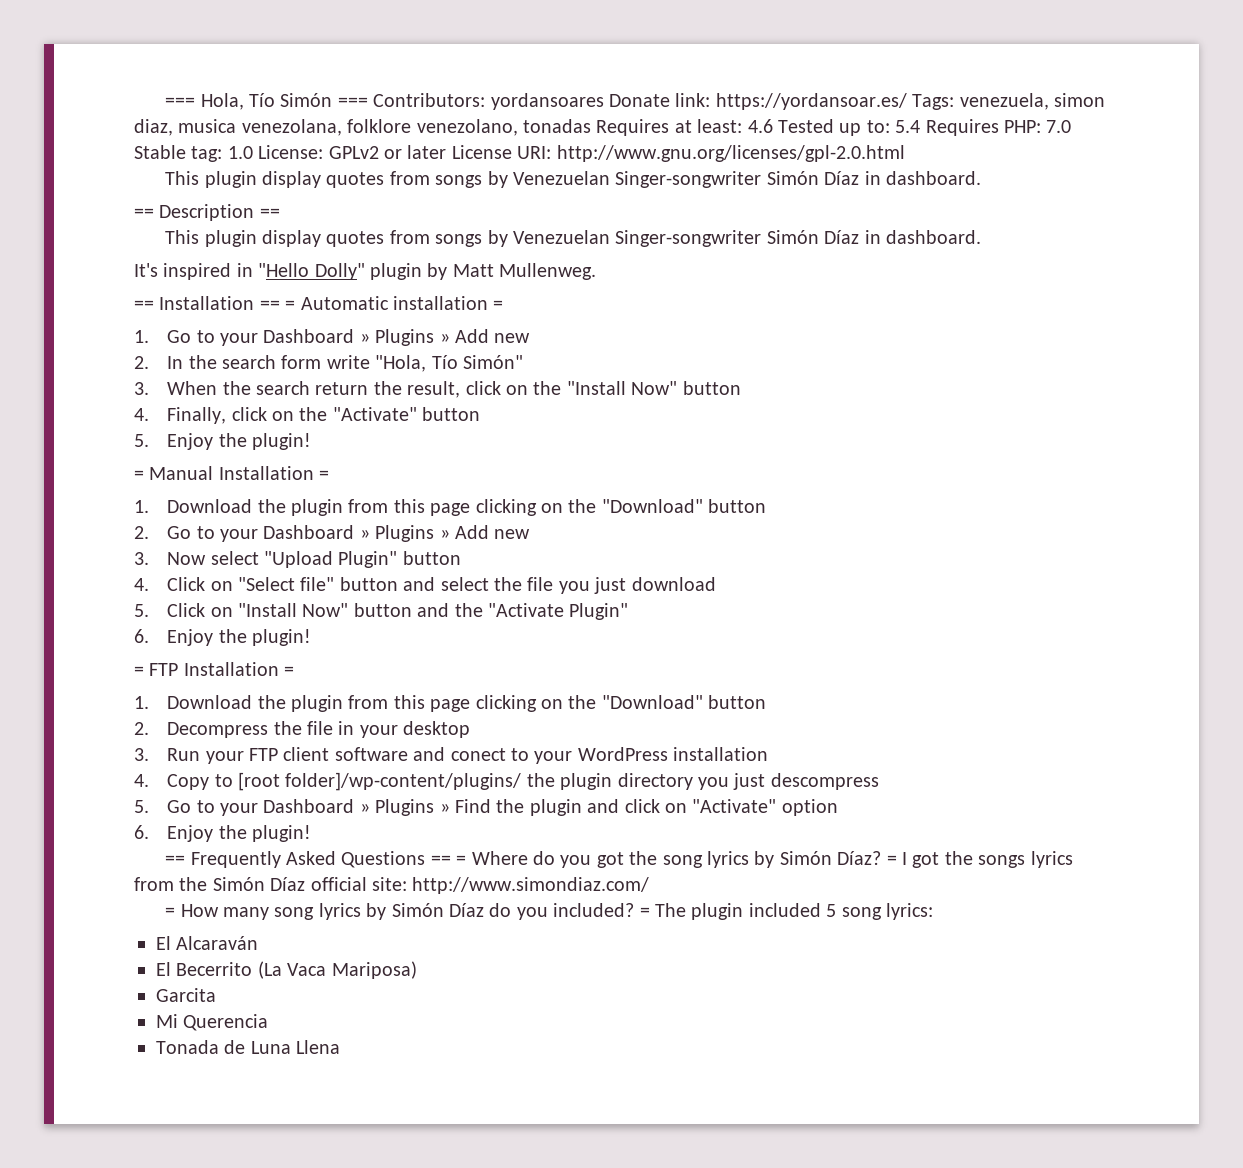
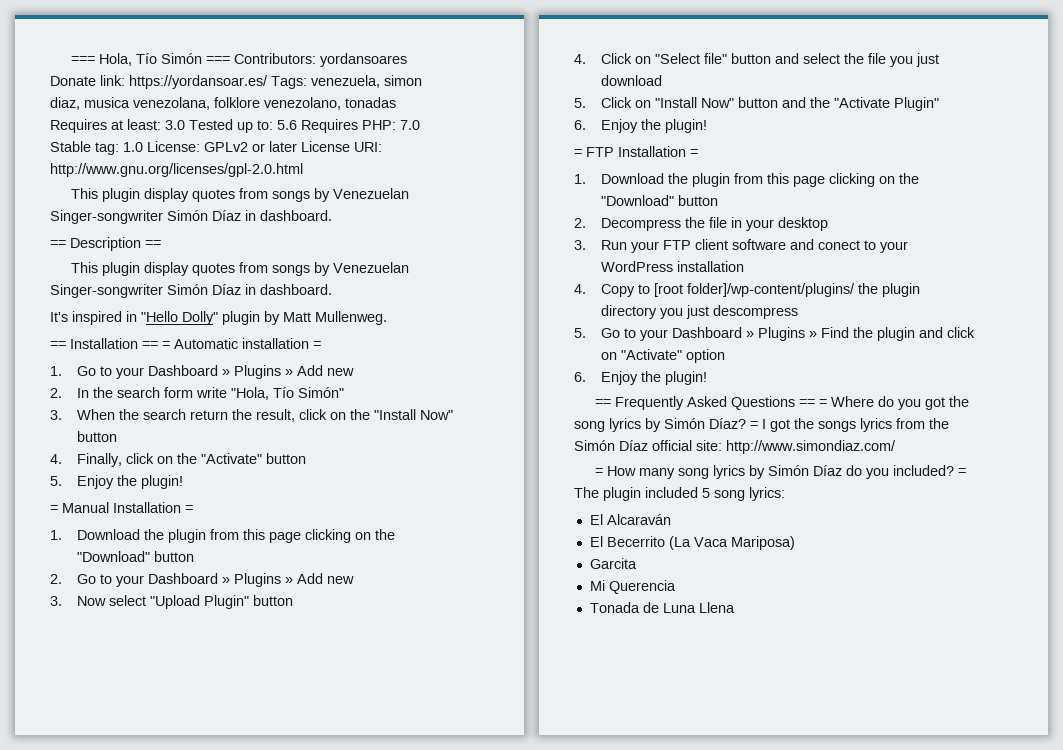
[747,119,773,133] 4.6 -> [165,120,185,130] 3.0
[895,120,921,133] 5.4 -> [277,120,297,130] 5.6

